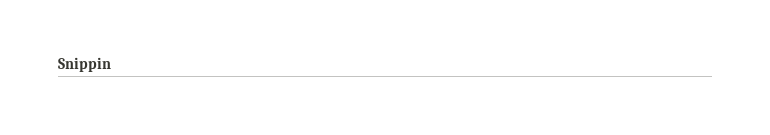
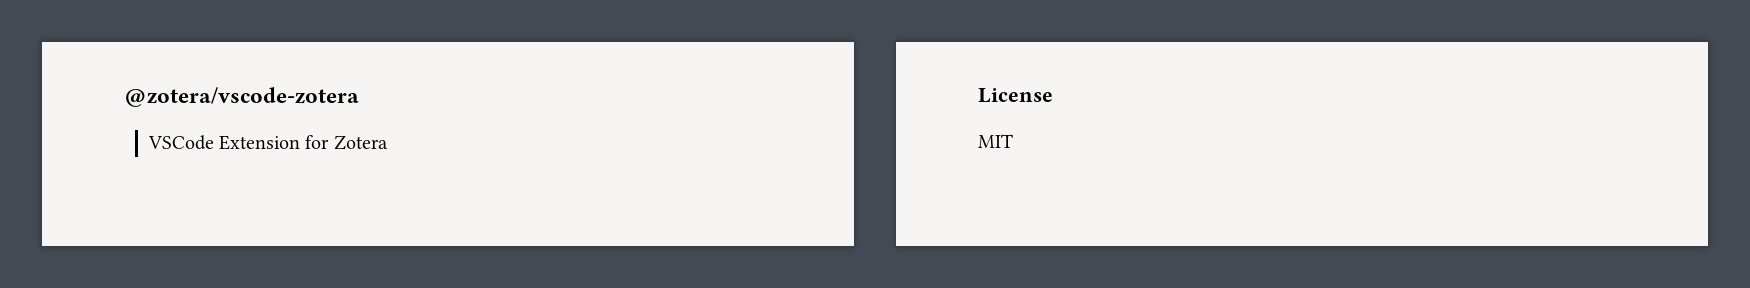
[58,57,111,72] Snippin -> [124,87,359,107] [147,135,388,150] [978,88,1053,103] [978,134,1013,148] @zotera/vscode-zotera // VSCode Extension for Zotera // License // MIT

